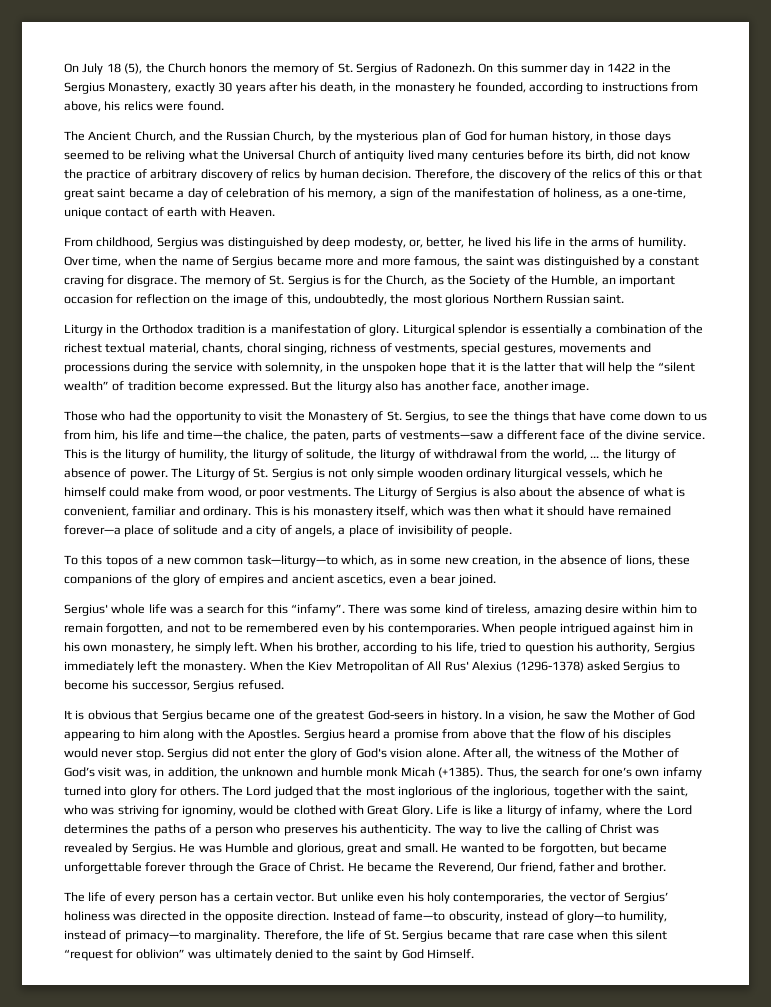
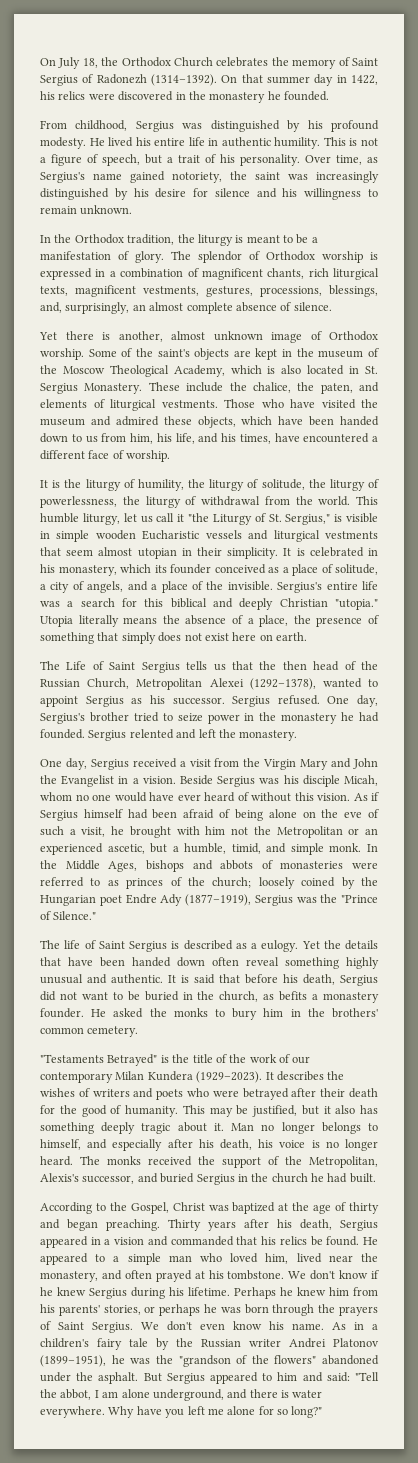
[106,63,248,74] 18 (5), the Church honors -> [82,57,269,68] 18, the Orthodox Church celebrates
[337,63,353,73] St. -> [352,58,378,66] Saint
[415,63,671,75] [64,82,698,94] [64,101,224,112] [64,131,671,143] [64,150,690,162] [64,169,703,181] [64,188,687,200] [64,207,275,219] Radonezh. On this summer day in 1422 in the Sergius Monastery, exactly 30 years after his death, in the monastery he founded, according to instructions from above, his relics were found. // The Ancient Church, and the Russian Church, by the mysterious plan of God for human history, in those days seemed to be reliving what the Universal Church of antiquity lived many centuries before its birth, did not know the practice of arbitrary discovery of relics by human decision. Therefore, the discovery of the relics of this or that great saint became a day of celebration of his memory, a sign of the manifestation of holiness, as a one-time, unique contact of earth with Heaven. -> [96,74,378,86] [40,91,329,103] Radonezh (1314–1392). On that summer day in 1422, his relics were discovered in the monastery he founded.
[322,237,482,249] deep modesty, or, better, he -> [307,120,379,132] [40,137,105,149] his profound modesty. He
(531, 242) none -> [154,138,186,146] entire
[568,237,686,249] [64,256,461,268] the arms of humility. Over time, when the name of Sergius became more and more famous, -> [221,137,378,149] [40,154,378,166] [40,171,222,183] authentic humility. This is not a figure of speech, but a trait of his personality. Over time, as Sergius's name gained notoriety,
[543,256,699,268] [64,275,676,287] [64,294,625,306] [64,324,704,336] [64,343,651,355] [64,362,696,374] [64,381,589,393] [64,411,641,423] distinguished by a constant craving for disgrace. The memory of St. Sergius is for the Church, as the Society of the Humble, an important occasion for reflection on the image of this, undoubtedly, the most glorious Northern Russian saint. // Liturgy in the Orthodox tradition is a manifestation of glory. Liturgical splendor is essentially a combination of the richest textual material, chants, choral singing, richness of vestments, special gestures, movements and processions during the service with solemnity, in the unspoken hope that it is the latter that will help the “silent wealth” of tradition become expressed. But the liturgy also has another face, another image. // Those who had the opportunity to visit the Monastery of St. Sergius, to see the things that have come -> [316,171,379,183] [40,188,378,200] [40,205,133,215] [40,234,318,246] [40,251,378,263] [40,268,379,280] [40,285,378,297] [40,302,332,314] [39,331,378,343] [40,348,379,360] [40,365,379,377] [40,382,379,394] [40,399,378,411] [40,416,379,428] increasingly distinguished by his desire for silence and his willingness to remain unknown. // In the Orthodox tradition, the liturgy is meant to be a manifestation of glory. The splendor of Orthodox worship is expressed in a combination of magnificent chants, rich liturgical texts, magnificent vestments, gestures, processions, blessings, and, surprisingly, an almost complete absence of silence. // Yet there is another, almost unknown image of Orthodox worship. Some of the saint's objects are kept in the museum of the Moscow Theological Academy, which is also located in St. Sergius Monastery. These include the chalice, the paten, and elements of liturgical vestments. Those who have visited the museum and admired these objects, which have been handed
[141,430,705,442] [64,449,87,459] life and time—the chalice, the paten, parts of vestments—saw a different face of the divine service. This -> [175,433,378,444] [40,450,171,462] [40,480,48,488] life, and his times, have encountered a different face of worship. // It
[433,449,676,461] [64,468,664,480] [64,487,686,499] [64,506,671,518] [64,525,243,537] withdrawal from the world, ... the liturgy of absence of power. The Liturgy of St. Sergius is not only simple wooden ordinary liturgical vessels, which he himself could make from wood, or poor vestments. The Liturgy of Sergius is also about the absence of what is convenient, familiar and ordinary. This is his monastery itself, which was then what it should have remained forever—a place of solitude and -> [40,496,378,508] [40,513,378,525] [40,530,378,542] [40,547,378,559] [40,564,378,576] powerlessness, the liturgy of withdrawal from the world. This humble liturgy, let us call it "the Liturgy of St. Sergius," is visible in simple wooden Eucharistic vessels and liturgical vestments that seem almost utopian in their simplicity. It is celebrated in his monastery, which its founder conceived as a place of solitude,
[338,525,513,537] [64,555,691,567] [64,574,496,586] [64,604,146,616] a place of invisibility of people. // To this topos of a new common task—liturgy—to which, as in some new creation, in the absence of lions, these companions of the glory of empires and ancient ascetics, even a bear joined. // Sergius' whole -> [127,581,358,593] and a place of the invisible. Sergius's entire
[291,604,698,616] [64,623,693,635] [64,642,695,654] [64,661,680,673] [64,680,284,692] [64,710,695,722] [64,729,671,741] [64,748,679,760] [64,767,702,779] [64,786,688,798] [64,805,692,817] [64,824,659,836] [64,843,668,855] [64,862,666,874] [64,892,668,904] [64,911,668,923] [64,930,667,942] [64,949,475,961] “infamy”. There was some kind of tireless, amazing desire within him to remain forgotten, and not to be remembered even by his contemporaries. When people intrigued against him in his own monastery, he simply left. When his brother, according to his life, tried to question his authority, Sergius immediately left the monastery. When the Kiev Metropolitan of All Rus' Alexius (1296-1378) asked Sergius to become his successor, Sergius refused. // It is obvious that Sergius became one of the greatest God-seers in history. In a vision, he saw the Mother of God appearing to him along with the Apostles. Sergius heard a promise from above that the flow of his disciples would never stop. Sergius did not enter the glory of God's vision alone. After all, the witness of the Mother of God’s visit was, in addition, the unknown and humble monk Micah (+1385). Thus, the search for one’s own infamy turned into glory for others. The Lord judged that the most inglorious of the inglorious, together with the saint, who was striving for ignominy, would be clothed with Great Glory. Life is like a liturgy of infamy, where the Lord determines the paths of a person who preserves his authenticity. The way to live the calling of Christ was revealed by Sergius. He was Humble and glorious, great and small. He wanted to be forgotten, but became unforgettable forever through the Grace of Christ. He became the Reverend, Our friend, father and brother. // The life of every person has a certain vector. But unlike even his holy contemporaries, the vector of Sergius’ holiness was directed in the opposite direction. Instead of fame—to obscurity, instead of glory—to humility, instead of primacy—to marginality. Therefore, the life of St. Sergius became that rare case when this silent “request for oblivion” was ultimately denied to the saint by God Himself. -> [170,598,378,610] [40,615,379,627] [40,632,307,644] [40,661,379,673] [40,678,378,690] [40,695,378,707] [40,712,379,724] [40,729,298,741] [40,758,379,770] [40,775,378,787] [40,792,379,802] [40,809,379,821] [40,826,378,838] [40,843,378,855] [40,860,378,872] [40,877,378,889] [40,894,378,906] [40,911,97,920] [40,940,378,952] [40,957,379,969] [40,974,378,986] [40,991,379,1003] [40,1008,378,1020] [40,1026,139,1037] [40,1054,311,1066] [40,1071,345,1083] [40,1088,379,1100] [40,1105,378,1117] [40,1122,379,1134] [40,1139,378,1151] [40,1156,378,1168] [40,1173,376,1185] [40,1202,380,1214] [40,1219,378,1231] [40,1236,379,1248] [40,1253,378,1265] [40,1270,379,1282] [40,1287,378,1299] [40,1304,379,1316] [40,1321,378,1333] [40,1338,379,1350] [40,1355,379,1367] [40,1372,379,1384] [40,1389,323,1401] [40,1406,323,1418] biblical and deeply Christian "utopia." Utopia literally means the absence of a place, the presence of something that simply does not exist here on earth. // The Life of Saint Sergius tells us that the then head of the Russian Church, Metropolitan Alexei (1292–1378), wanted to appoint Sergius as his successor. Sergius refused. One day, Sergius's brother tried to seize power in the monastery he had founded. Sergius relented and left the monastery. // One day, Sergius received a visit from the Virgin Mary and John the Evangelist in a vision. Beside Sergius was his disciple Micah, whom no one would have ever heard of without this vision. As if Sergius himself had been afraid of being alone on the eve of such a visit, he brought with him not the Metropolitan or an experienced ascetic, but a humble, timid, and simple monk. In the Middle Ages, bishops and abbots of monasteries were referred to as princes of the church; loosely coined by the Hungarian poet Endre Ady (1877–1919), Sergius was the "Prince of Silence." // The life of Saint Sergius is described as a eulogy. Yet the details that have been handed down often reveal something highly unusual and authentic. It is said that before his death, Sergius did not want to be buried in the church, as befits a monastery founder. He asked the monks to bury him in the brothers' common cemetery. // "Testaments Betrayed" is the title of the work of our contemporary Milan Kundera (1929–2023). It describes the wishes of writers and poets who were betrayed after their death for the good of humanity. This may be justified, but it also has something deeply tragic about it. Man no longer belongs to himself, and especially after his death, his voice is no longer heard. The monks received the support of the Metropolitan, Alexis's successor, and buried Sergius in the church he had built. // According to the Gospel, Christ was baptized at the age of thirty and began preaching. Thirty years after his death, Sergius appeared in a vision and commanded that his relics be found. He appeared to a simple man who loved him, lived near the monastery, and often prayed at his tombstone. We don't know if he knew Sergius during his lifetime. Perhaps he knew him from his parents' stories, or perhaps he was born through the prayers of Saint Sergius. We don't even know his name. As in a children's fairy tale by the Russian writer Andrei Platonov (1899–1951), he was the "grandson of the flowers" abandoned under the asphalt. But Sergius appeared to him and said: "Tell the abbot, I am alone underground, and there is water everywhere. Why have you left me alone for so long?"

